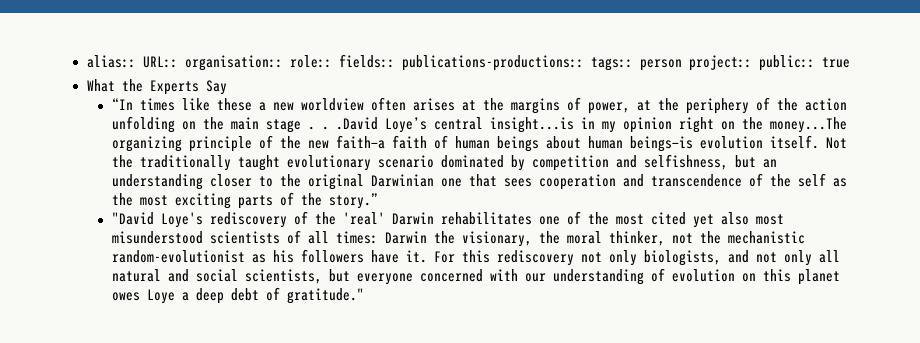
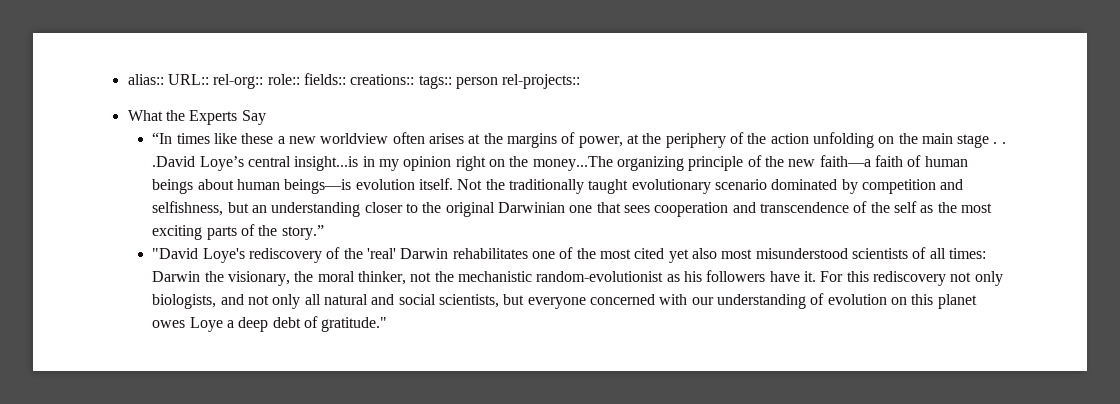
[184,55,283,71] organisation:: -> [213,74,264,89] rel-org::
[401,55,584,71] publications-productions:: -> [350,74,415,85] creations::
[688,55,850,71] project:: public:: true -> [502,74,581,89] rel-projects::

